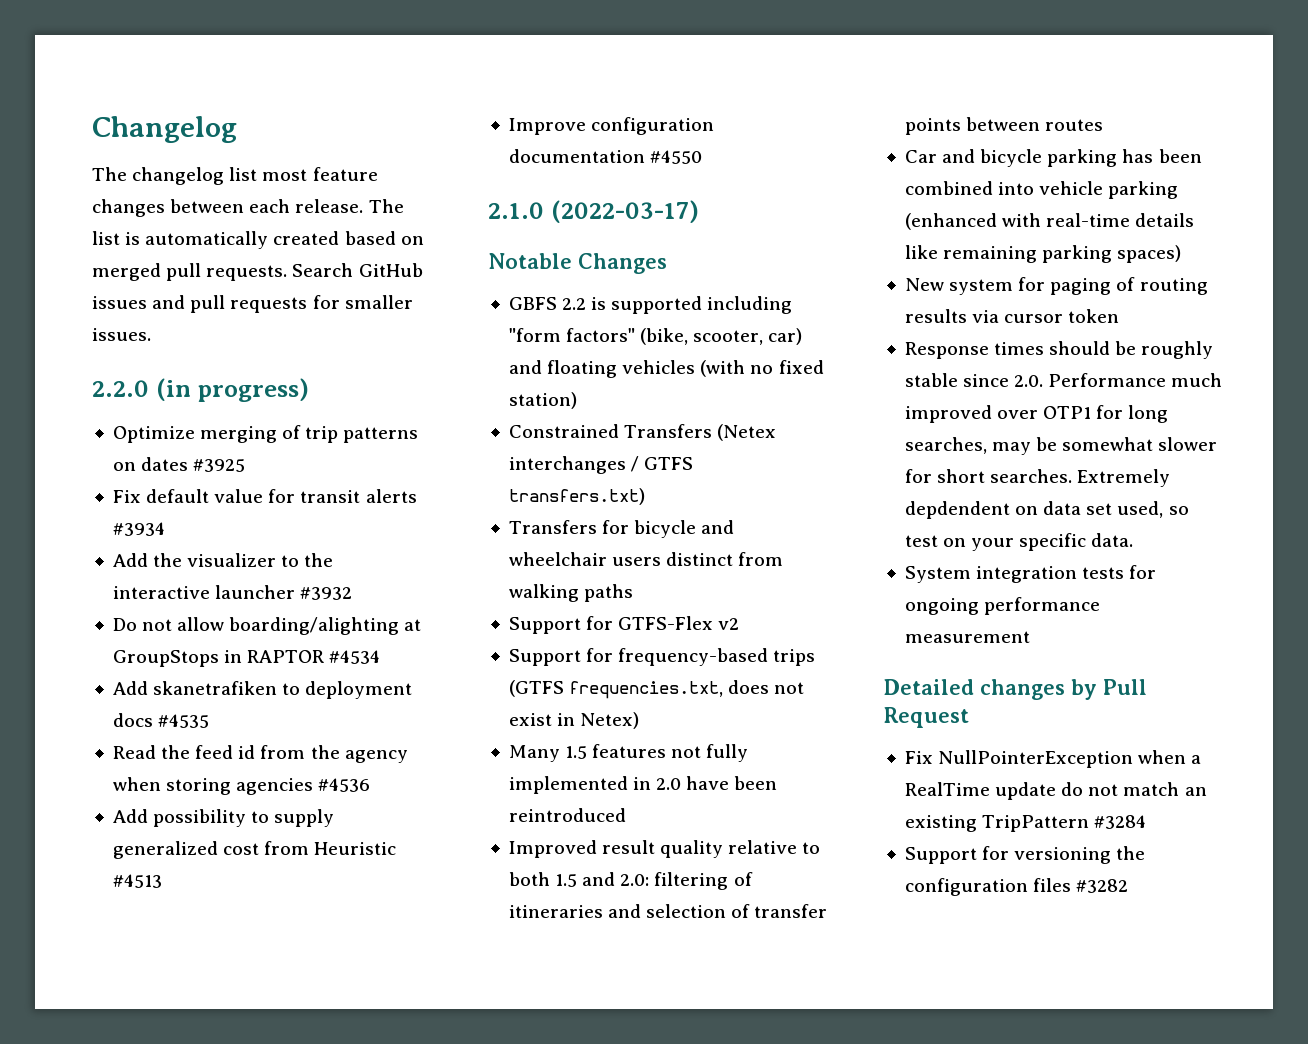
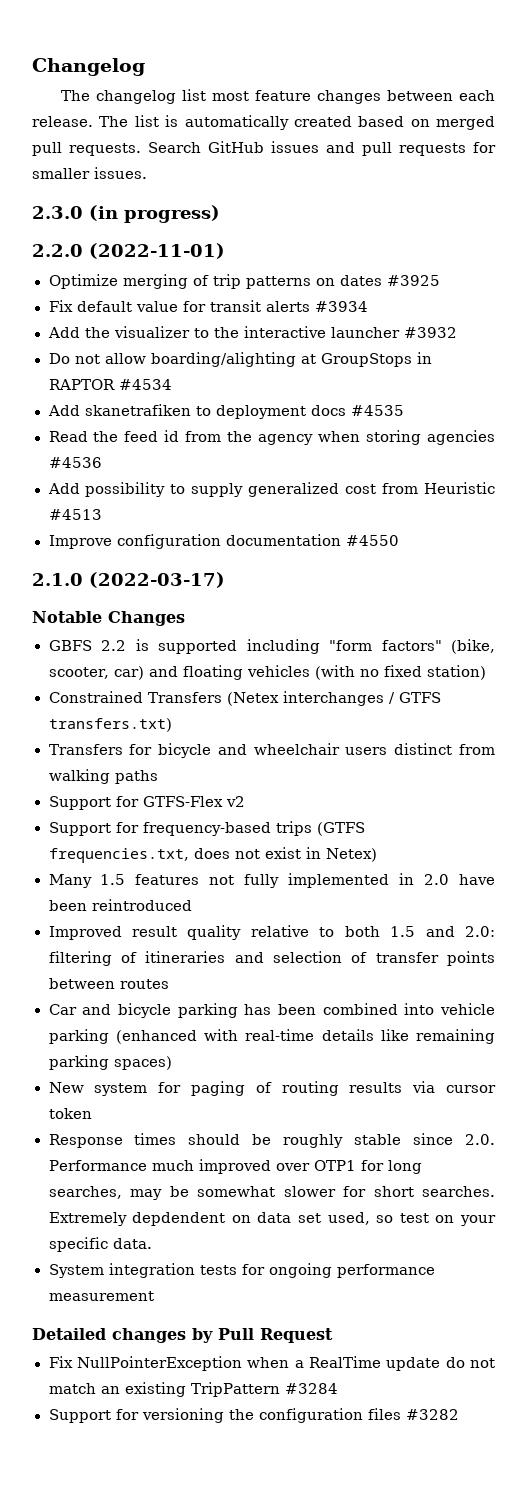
[92,380,149,397] 2.2.0 -> [32,206,83,219] 2.3.0
(309, 390) none -> [32,243,225,259] // 2.2.0 (2022-11-01)

